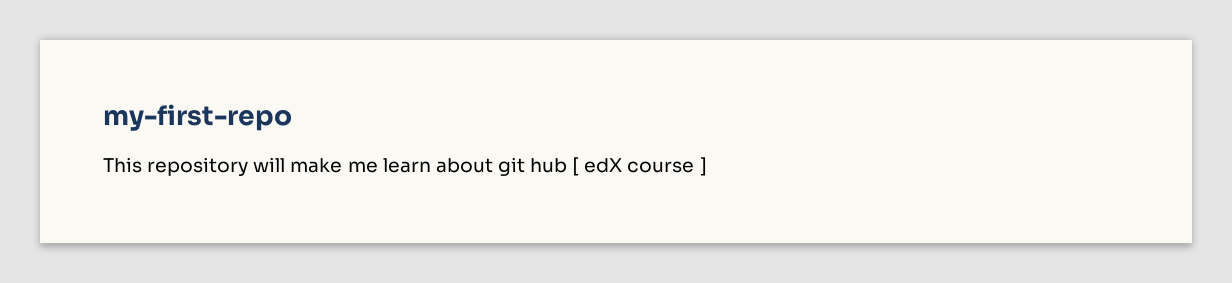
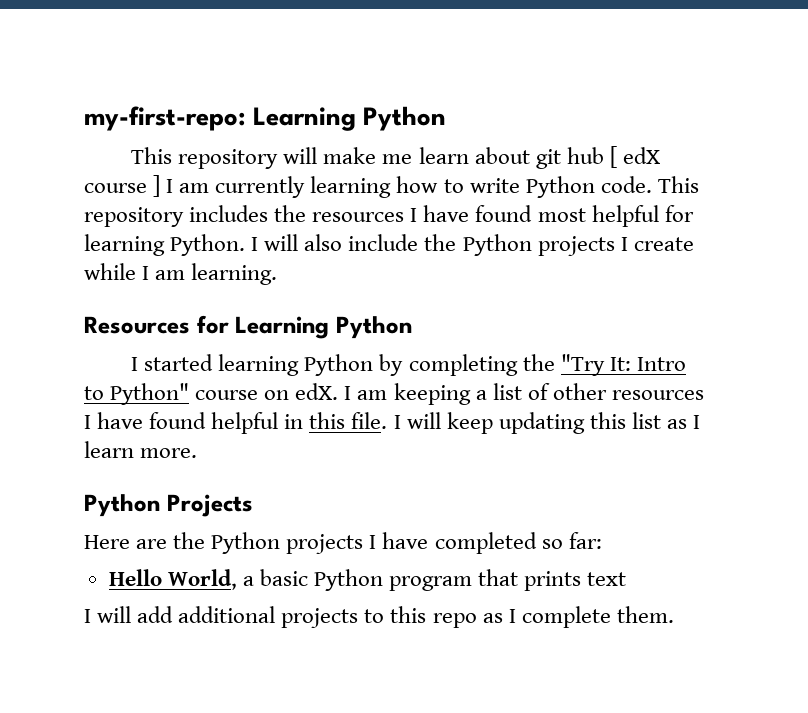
[103,104,292,131] my-first-repo -> [84,106,447,131] my-first-repo: Learning Python
(707, 166) none -> [166,176,699,198] [84,205,694,227] [84,234,694,256] [84,263,278,285] [84,315,412,339] [131,354,686,376] [84,383,704,405] [84,412,701,434] [84,441,198,458] [84,494,253,517] [84,532,602,554] [108,569,627,591] [84,606,674,628] I am currently learning how to write Python code. This repository includes the resources I have found most helpful for learning Python. I will also include the Python projects I create while I am learning. // Resources for Learning Python // I started learning Python by completing the "Try It: Intro to Python" course on edX. I am keeping a list of other resources I have found helpful in this file. I will keep updating this list as I learn more. // Python Projects // Here are the Python projects I have completed so far: // Hello World, a basic Python program that prints text // I will add additional projects to this repo as I complete them.

